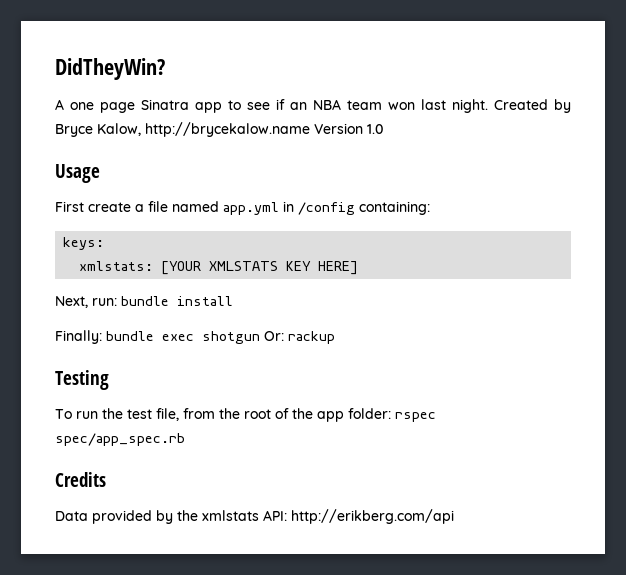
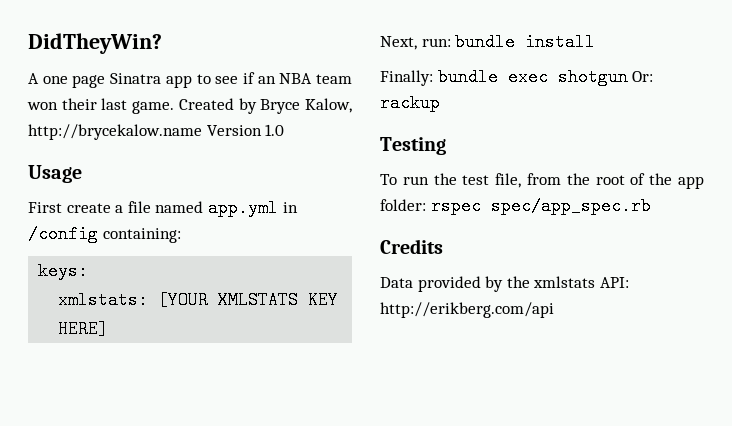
[421,99,488,113] last night. -> [61,98,175,114] their last game.

